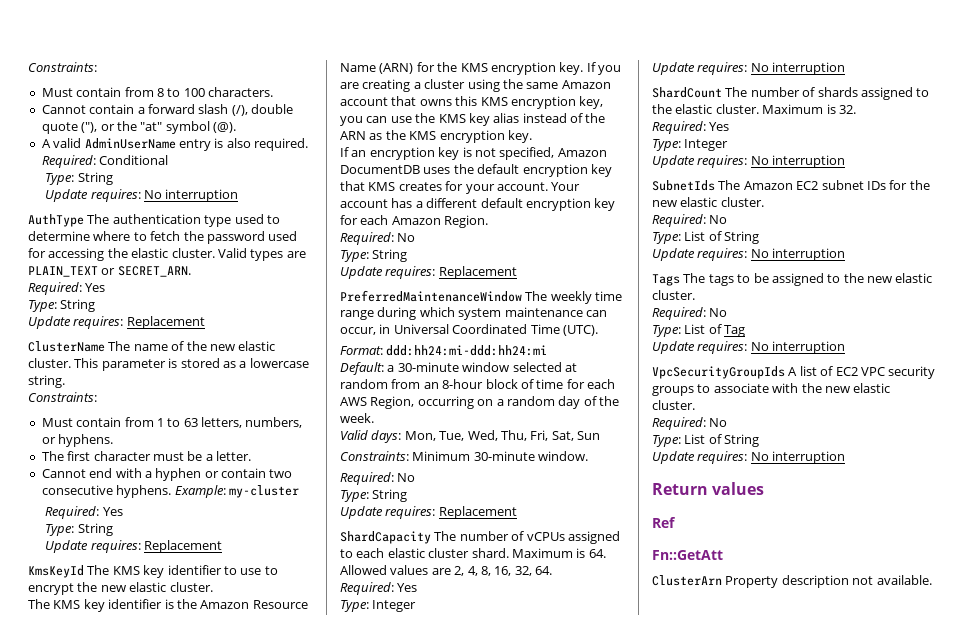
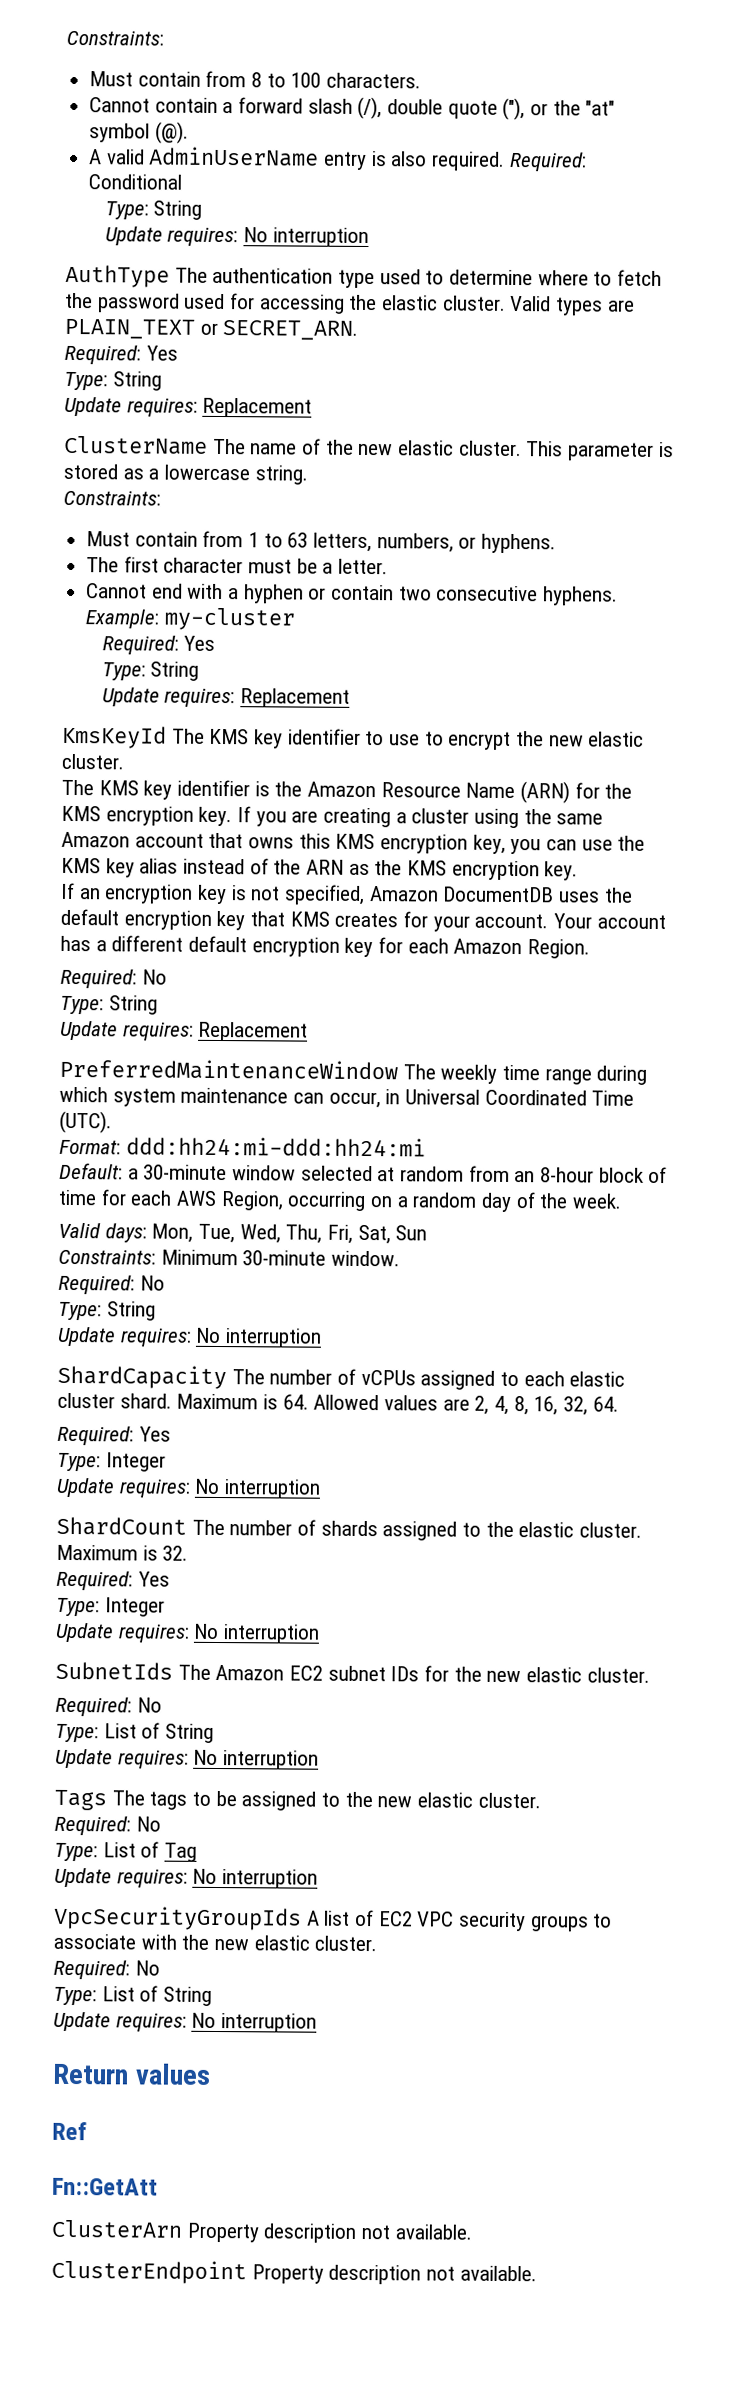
[438,506,517,519] Replacement -> [195,1327,323,1348] No interruption
(932, 580) none -> [51,2259,537,2285] // ClusterEndpoint Property description not available.

